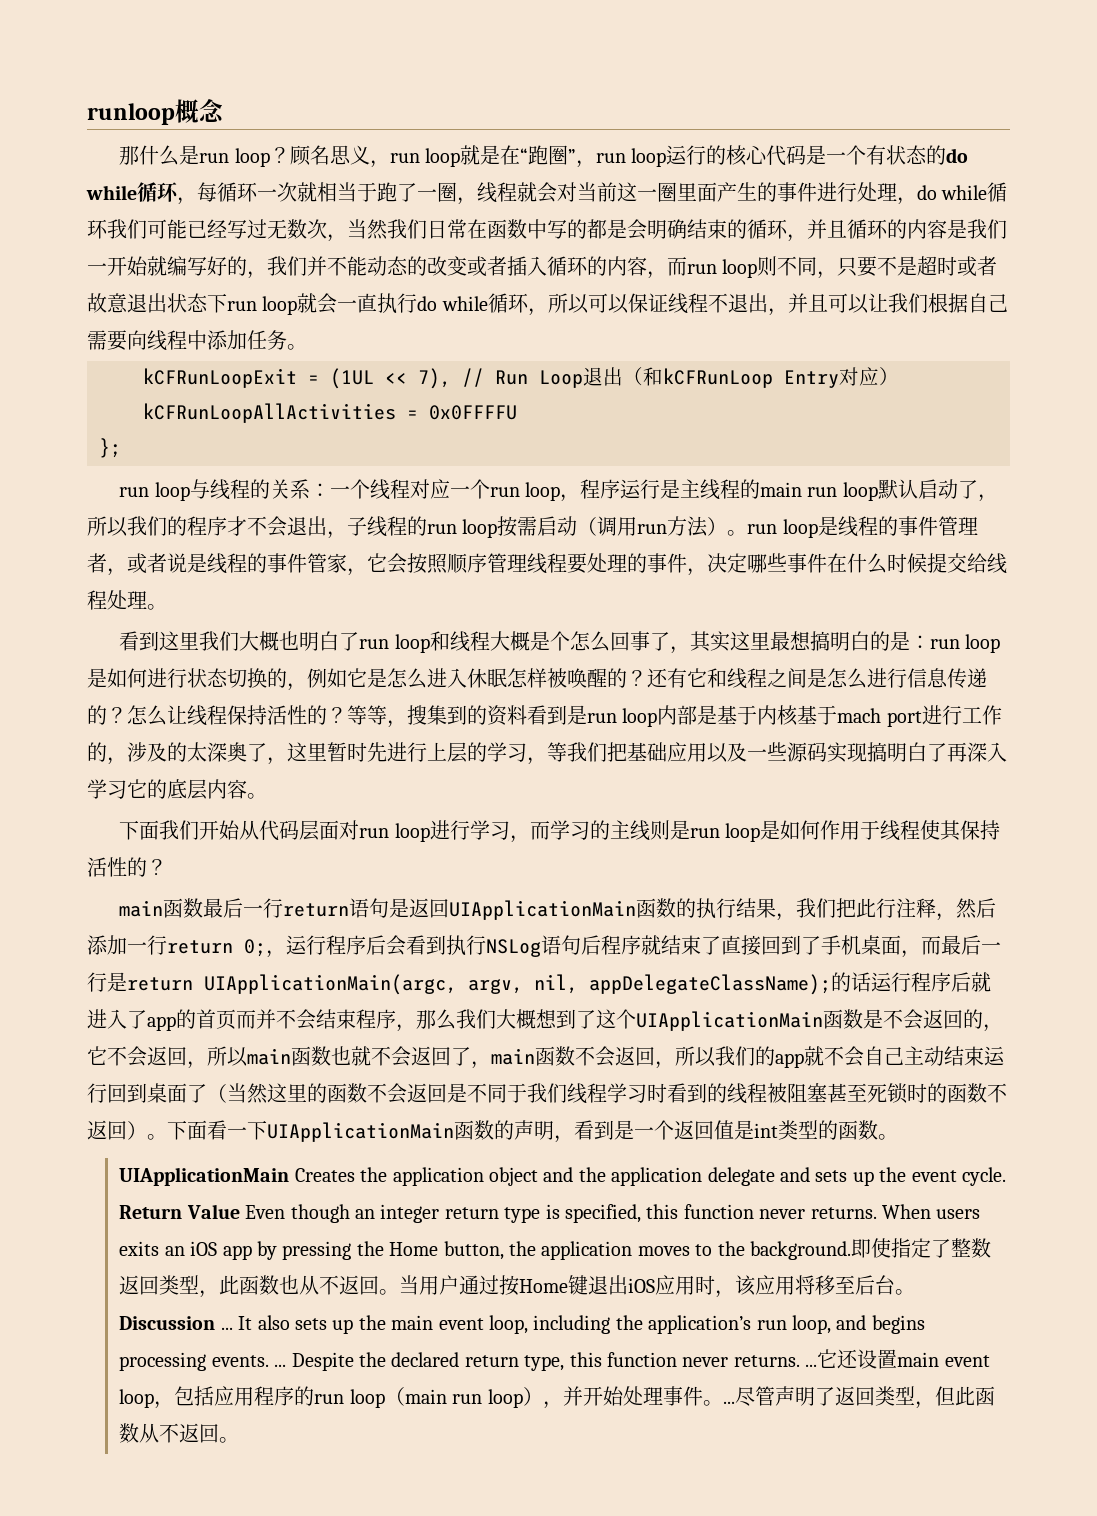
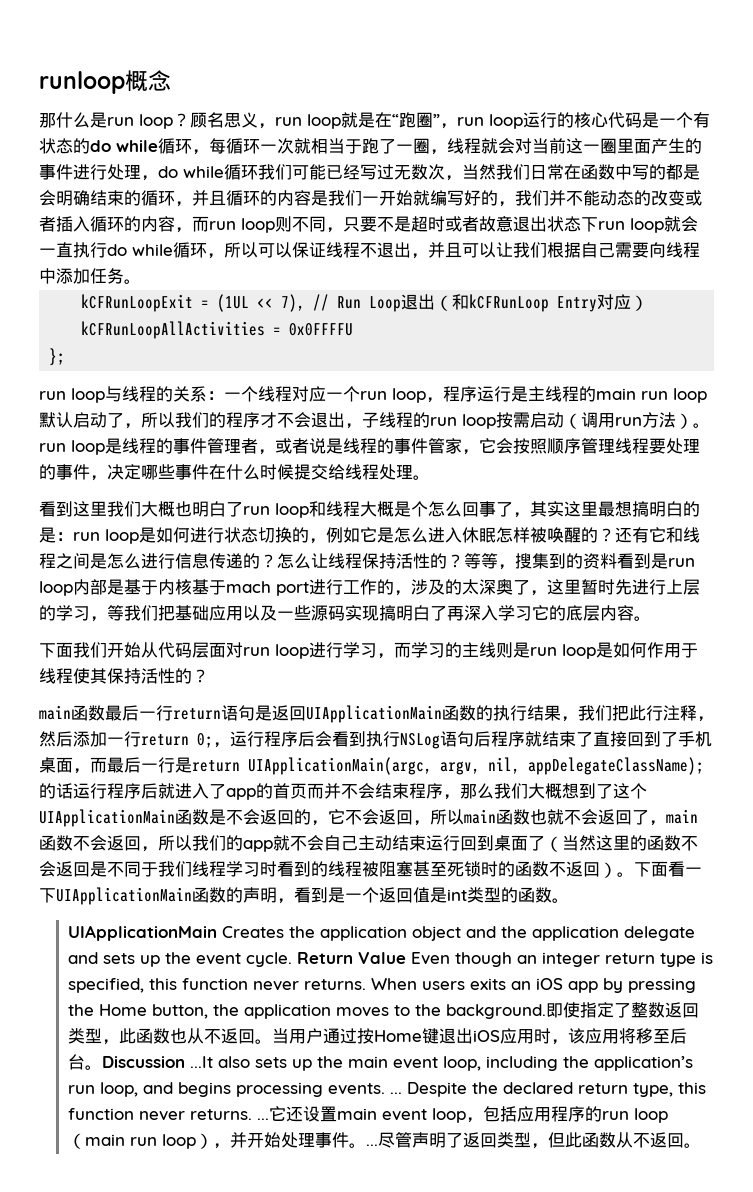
[220,1316,253,1330] ... It -> [190,1056,214,1068] ...It

